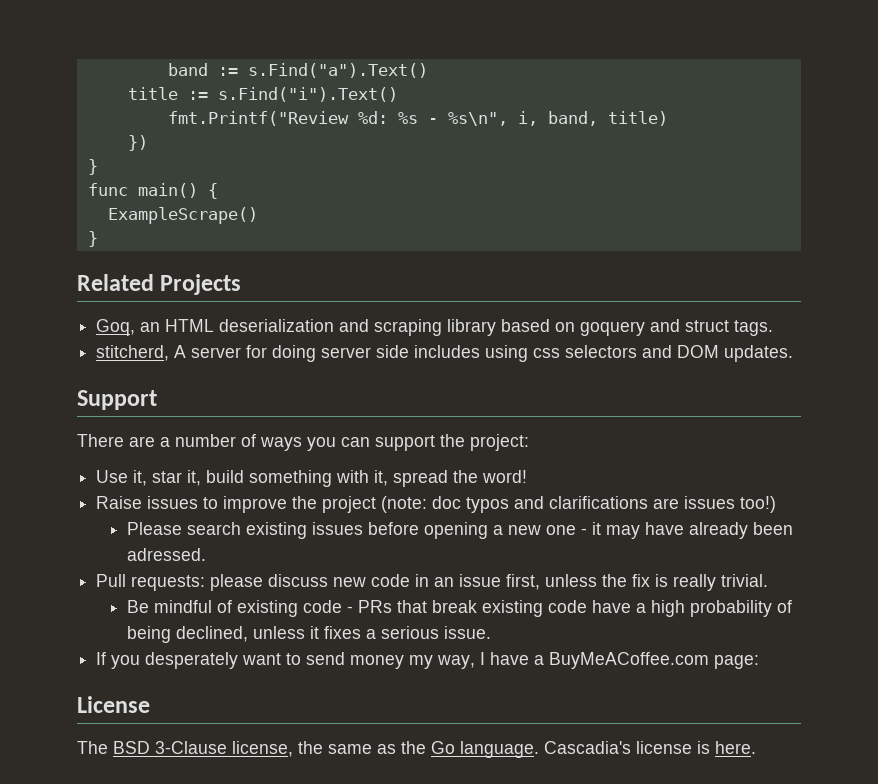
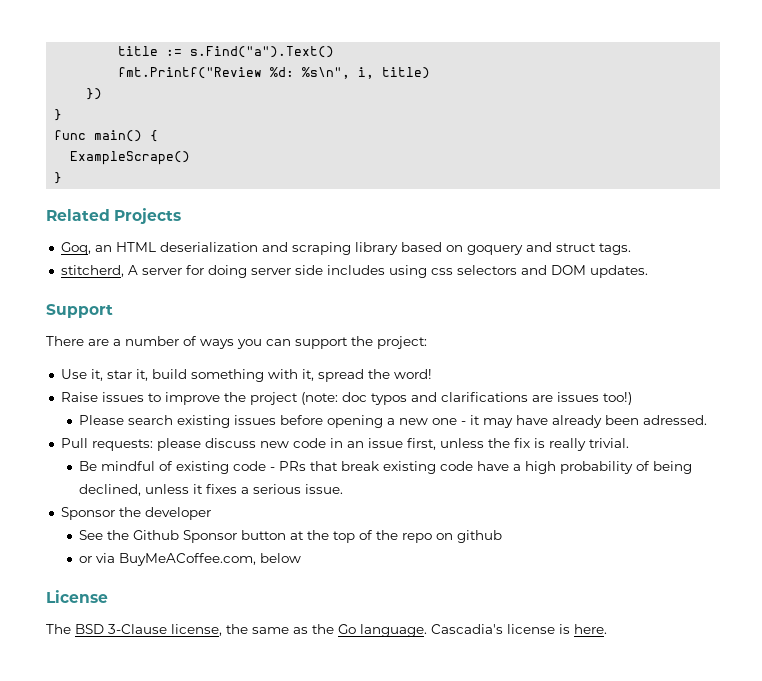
[167,63,208,76] band -> [118,46,159,56] title
[127,87,398,102] // title := s.Find("i").Text() -> (335, 52) none
[397,112,438,124] %s - -> (295, 72) none
[547,111,598,126] band, -> (375, 73) none
[96,652,760,669] If you desperately want to send money my way, I have a BuyMeACoffee.com page: -> [60,507,211,520] [78,530,502,543] [78,553,301,566] Sponsor the developer // See the Github Sponsor button at the top of the repo on github // or via BuyMeACoffee.com, below

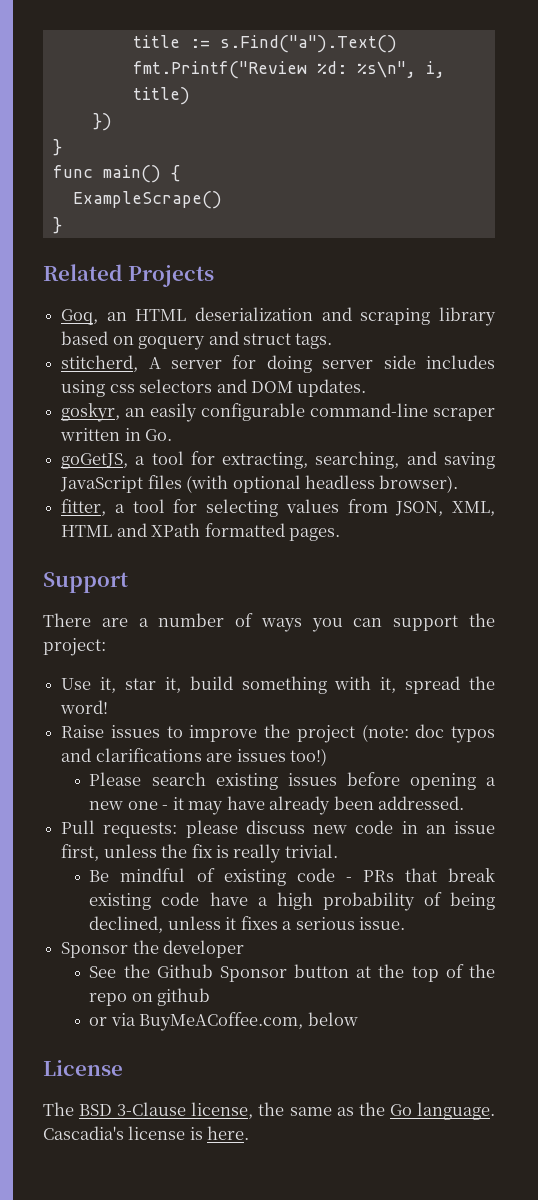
(648, 271) none -> [61,403,496,422] [60,428,173,441] [61,451,496,469] [60,475,459,493] [61,499,496,517] [61,523,340,541] // goskyr, an easily configurable command-line scraper written in Go. // goGetJS, a tool for extracting, searching, and saving JavaScript files (with optional headless browser). // fitter, a tool for selecting values from JSON, XML, HTML and XPath formatted pages.
[642,415,707,425] adressed. -> [378,796,465,810] addressed.

